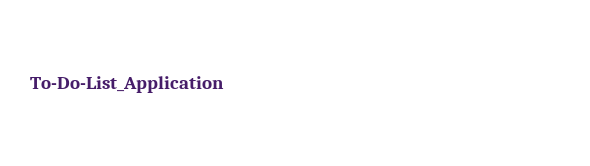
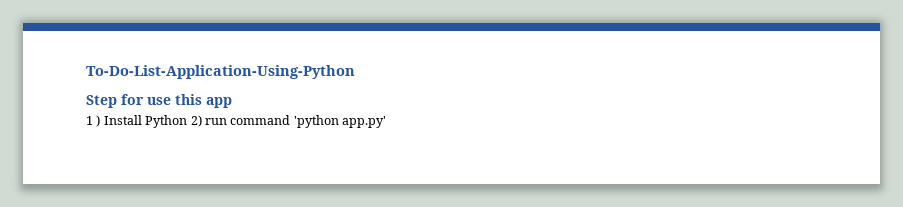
[30,76,224,93] To-Do-List_Application -> [86,65,355,79] [86,94,232,108] [86,115,386,128] To-Do-List-Application-Using-Python // Step for use this app // 1 ) Install Python 2) run command 'python app.py'

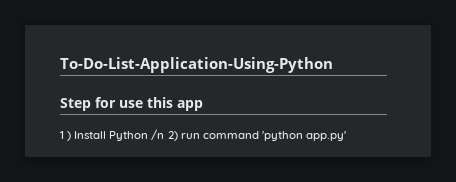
(188, 121) none -> [151,129,165,140] /n

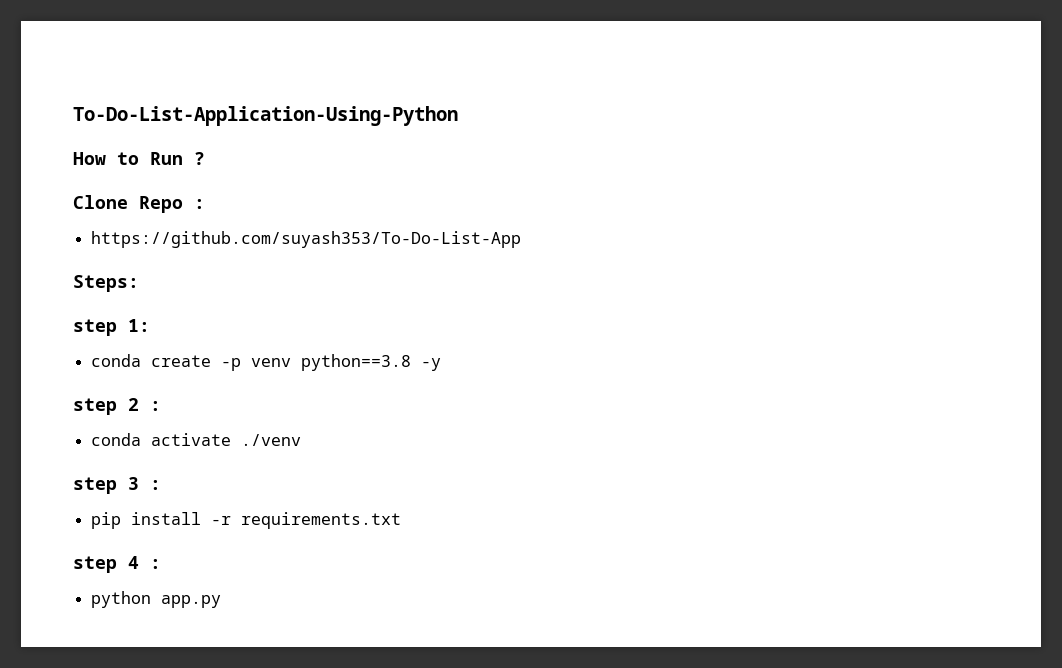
[60,97,203,111] [60,129,346,141] Step for use this app // 1 ) Install Python /n 2) run command 'python app.py' -> [73,152,205,165] [73,195,205,213] [91,231,522,248] [73,275,139,292] [73,319,150,336] [91,354,442,371] [73,398,161,415] [91,433,302,446] [73,477,161,494] [91,512,402,529] [73,556,161,573] [91,591,222,608] How to Run ? // Clone Repo : // https://github.com/suyash353/To-Do-List-App // Steps: // step 1: // conda create -p venv python==3.8 -y // step 2 : // conda activate ./venv // step 3 : // pip install -r requirements.txt // step 4 : // python app.py

